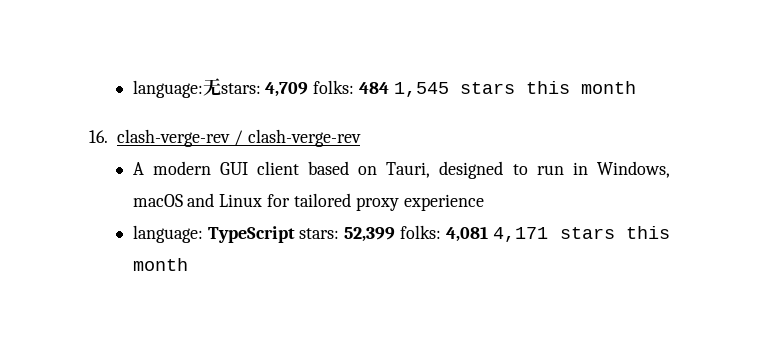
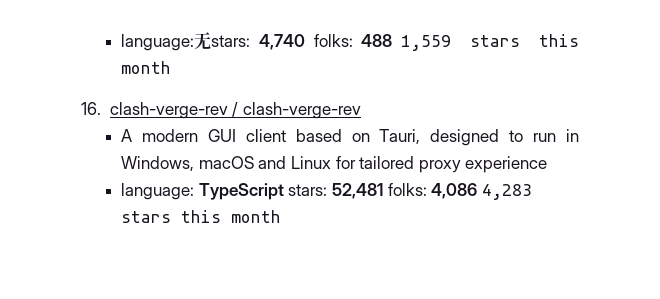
[265,80,449,97] 4,709 folks: 484 1,545 -> [258,34,452,51] 4,740 folks: 488 1,559
[344,225,549,242] 52,399 folks: 4,081 4,171 -> [331,183,532,200] 52,481 folks: 4,086 4,283

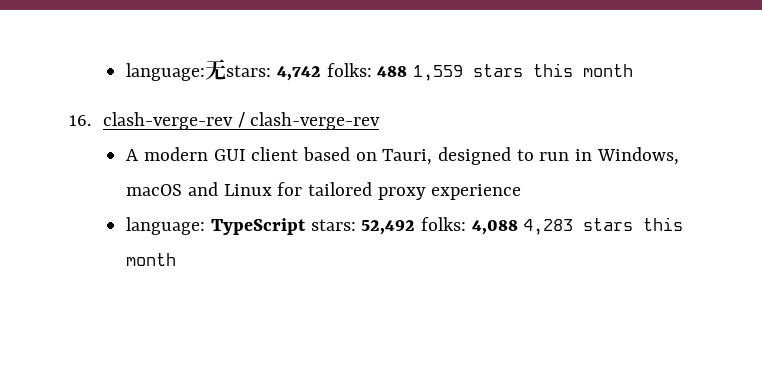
[258,34,305,50] 4,740 -> [276,66,321,81] 4,742
[331,183,478,199] 52,481 folks: 4,086 -> [361,217,518,235] 52,492 folks: 4,088

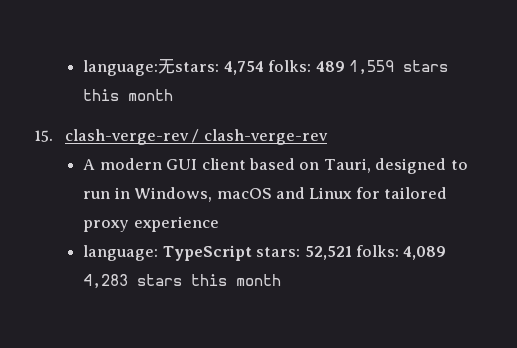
[276,63,408,81] 4,742 folks: 488 -> [223,60,345,75] 4,754 folks: 489
[69,115,91,126] 16. -> [34,130,53,142] 15.
[361,217,518,235] 52,492 folks: 4,088 -> [304,245,447,260] 52,521 folks: 4,089

